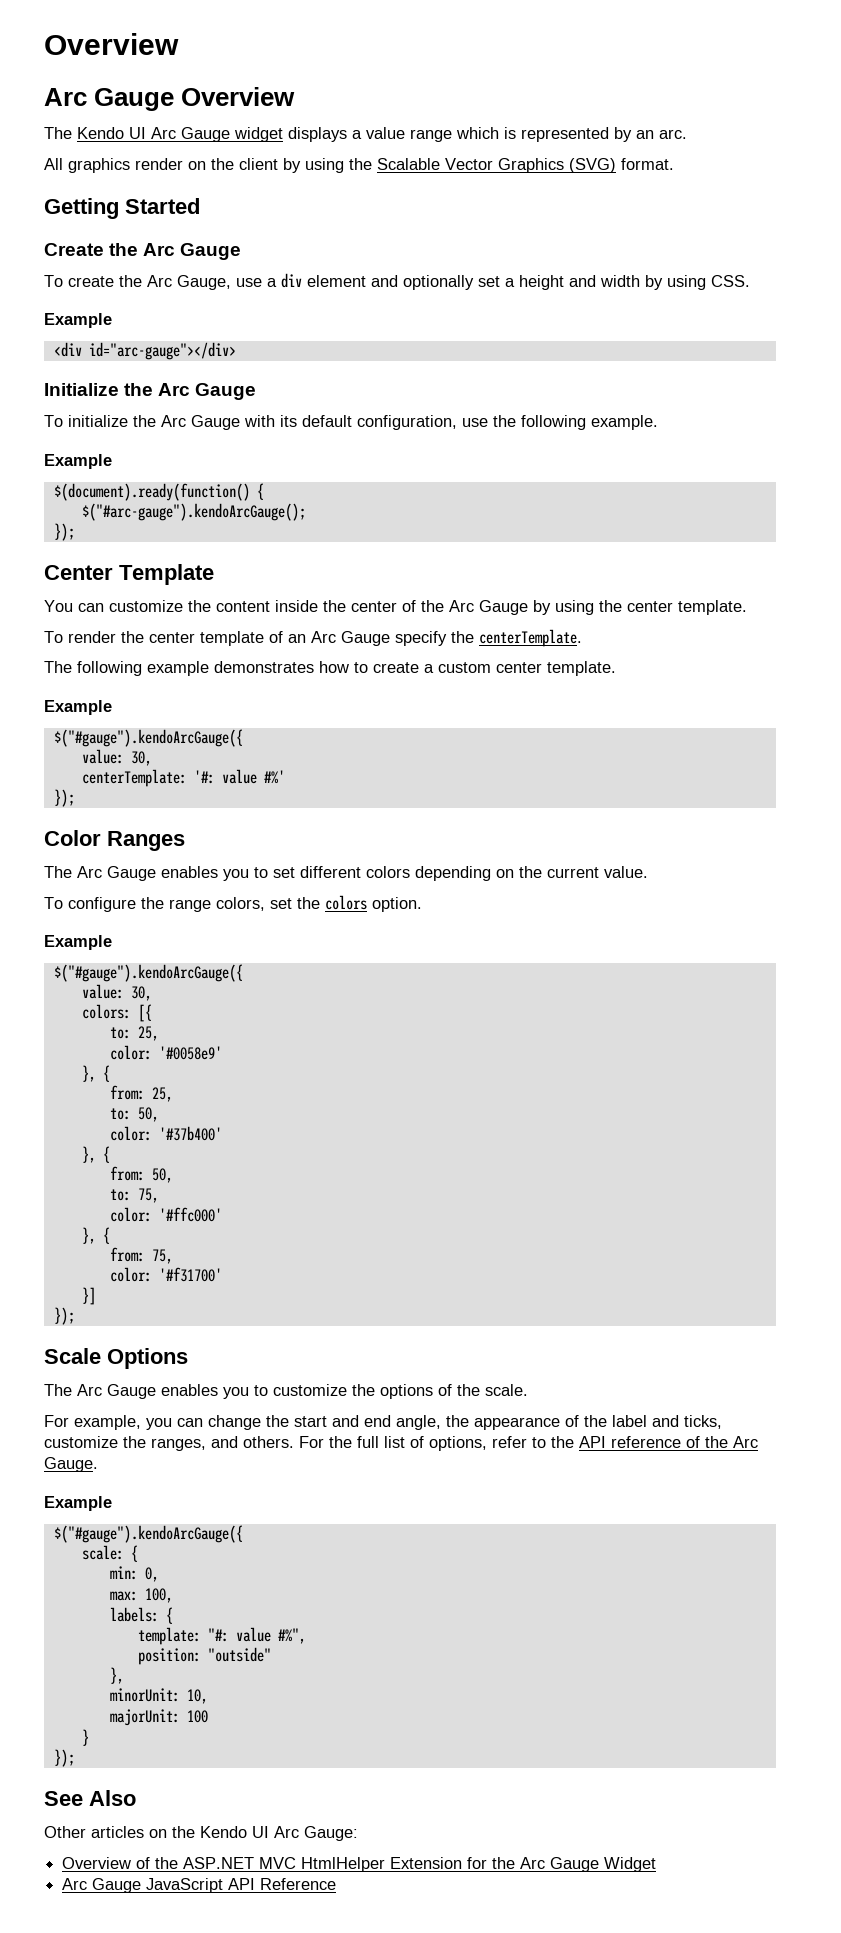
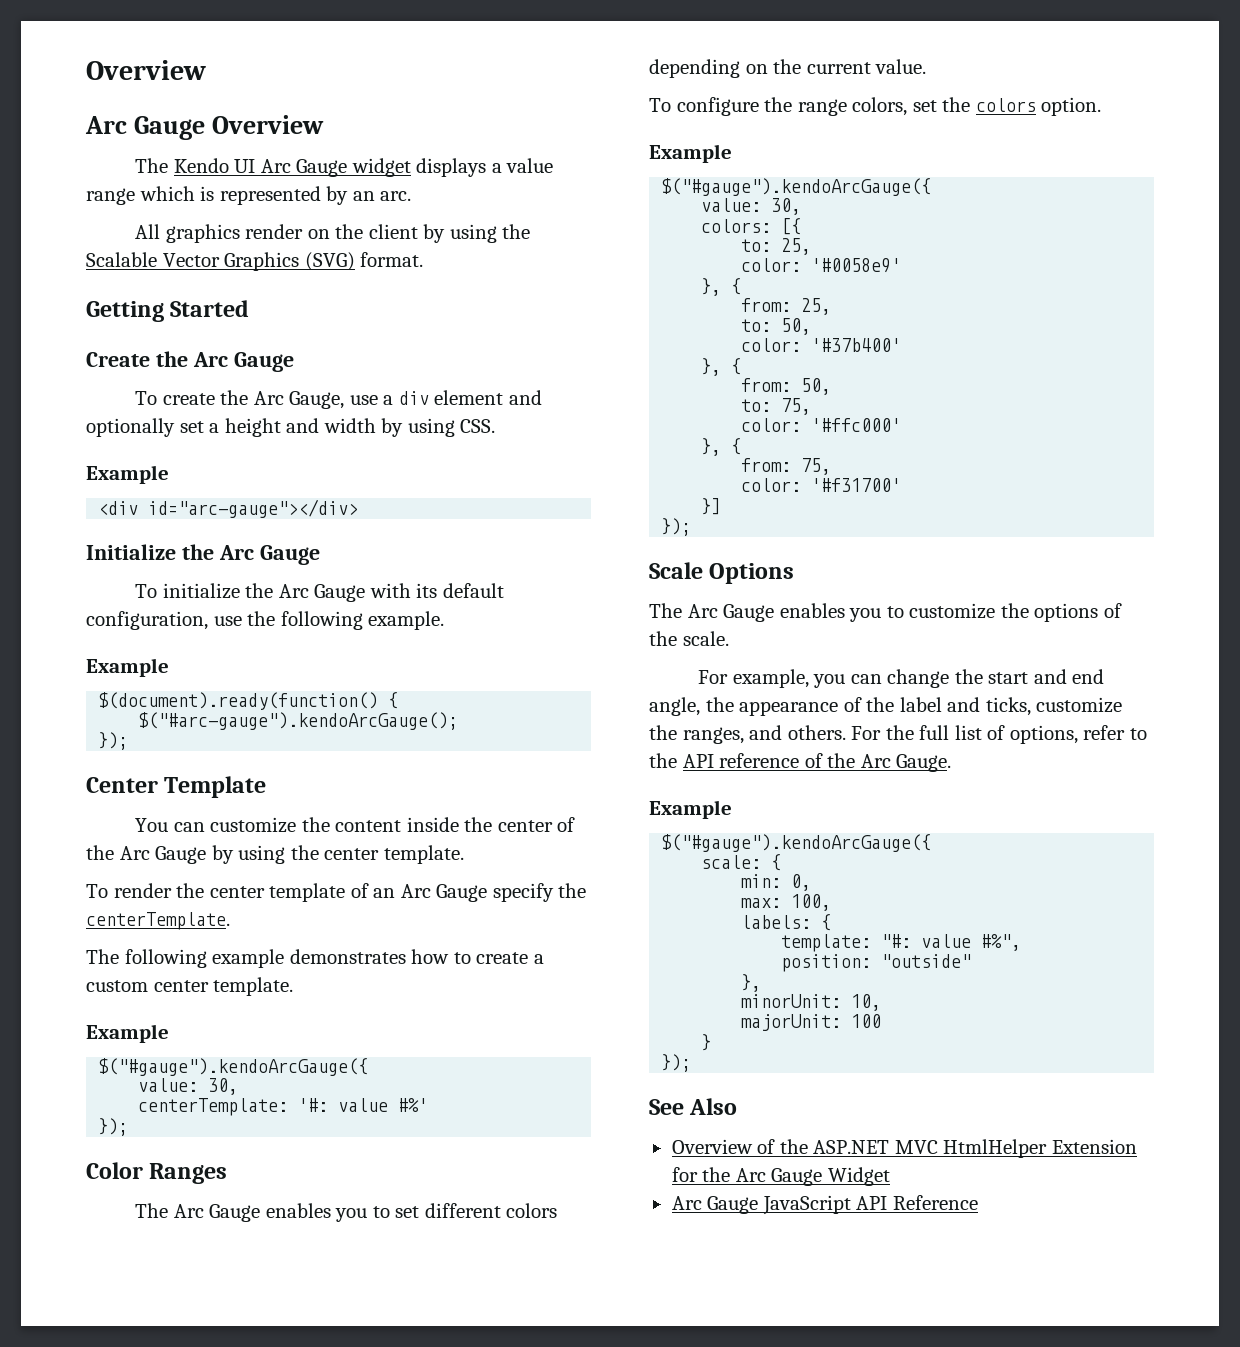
[44,1826,358,1841] // Other articles on the Kendo UI Arc Gauge: -> (738, 1106) none

